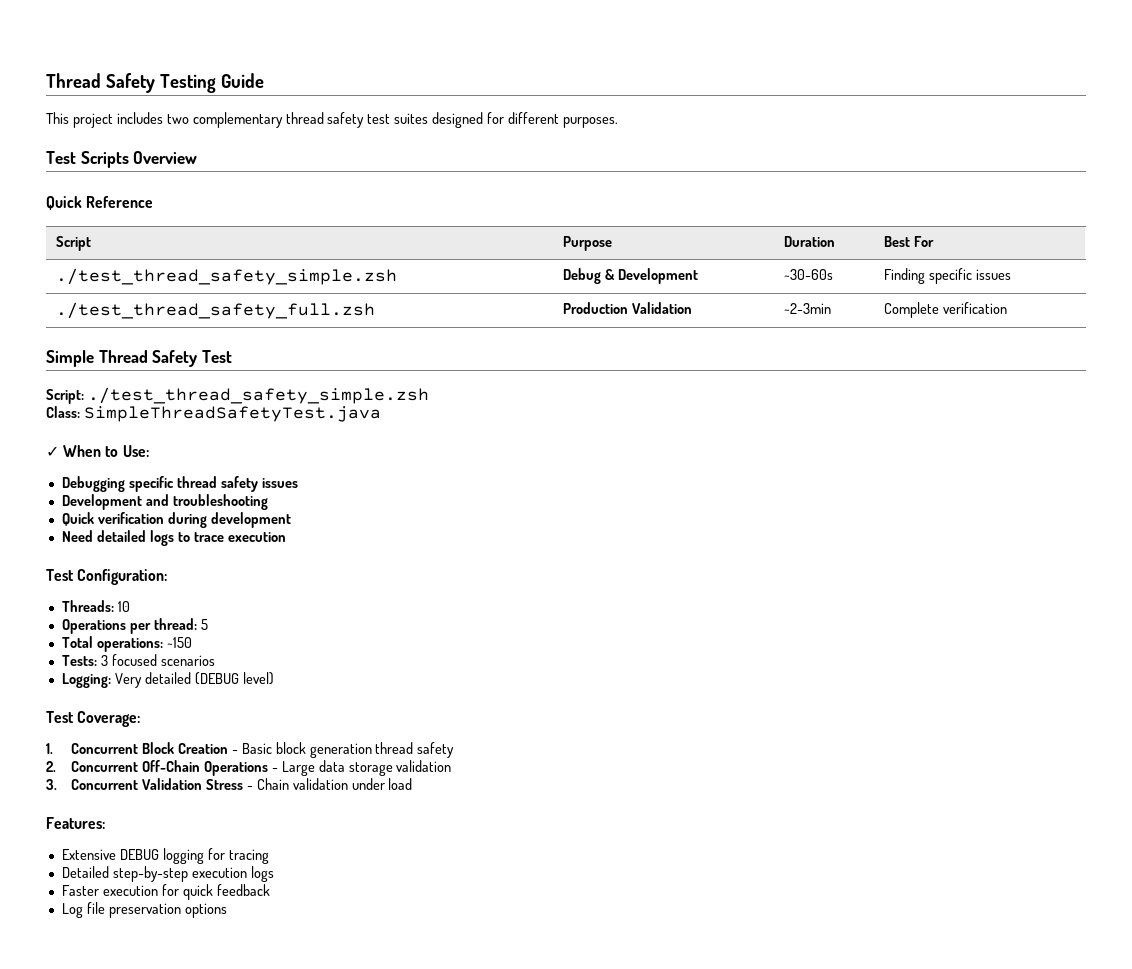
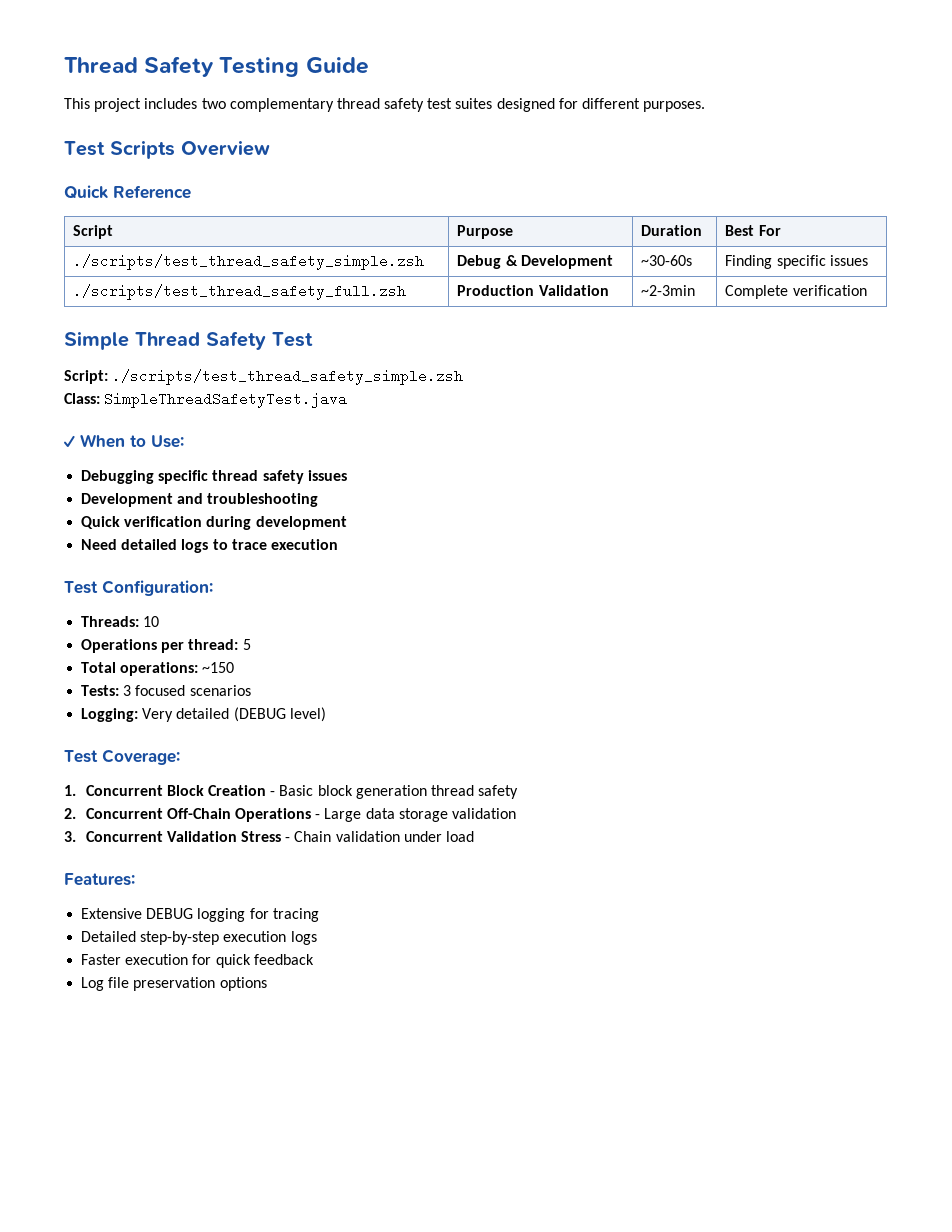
[55,268,397,285] ./test_thread_safety_simple.zsh -> [73,254,425,270] ./scripts/test_thread_safety_simple.zsh
[55,302,375,319] ./test_thread_safety_full.zsh -> [73,284,407,300] ./scripts/test_thread_safety_full.zsh
[87,387,429,404] ./test_thread_safety_simple.zsh -> [112,369,464,385] ./scripts/test_thread_safety_simple.zsh

